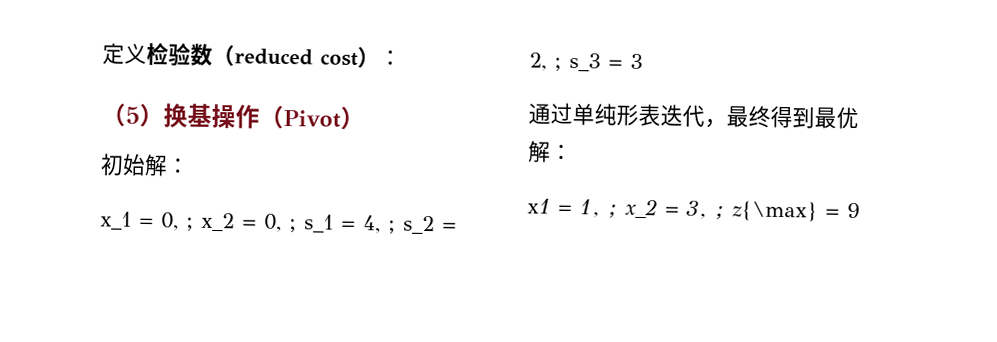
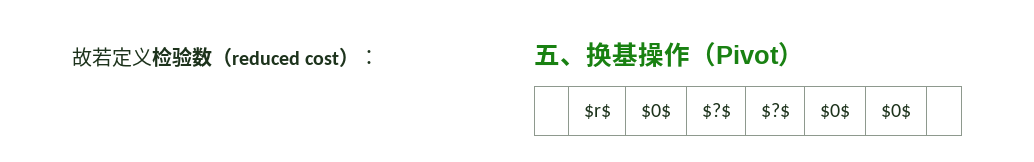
(102, 54) none -> [72,47,112,67] 故若
[101,103,164,128] （5） -> [534,45,586,66] 五、
[100,153,190,177] [100,211,457,235] [529,52,643,72] [528,102,859,130] [528,140,573,163] [527,198,860,222] // 初始解： // x_1 = 0, ; x_2 = 0, ; s_1 = 4, ; s_2 = 2, ; s_3 = 3 // 通过单纯形表迭代，最终得到最优解： // x1 = 1, ; x_2 = 3, ; z{\max} = 9 -> [583,104,611,119] [641,104,671,119] [701,103,731,119] [760,103,790,119] [820,104,850,119] [881,104,911,119] // | $r$ | $0$ | $?$ | $?$ | $0$ | $0$ |

